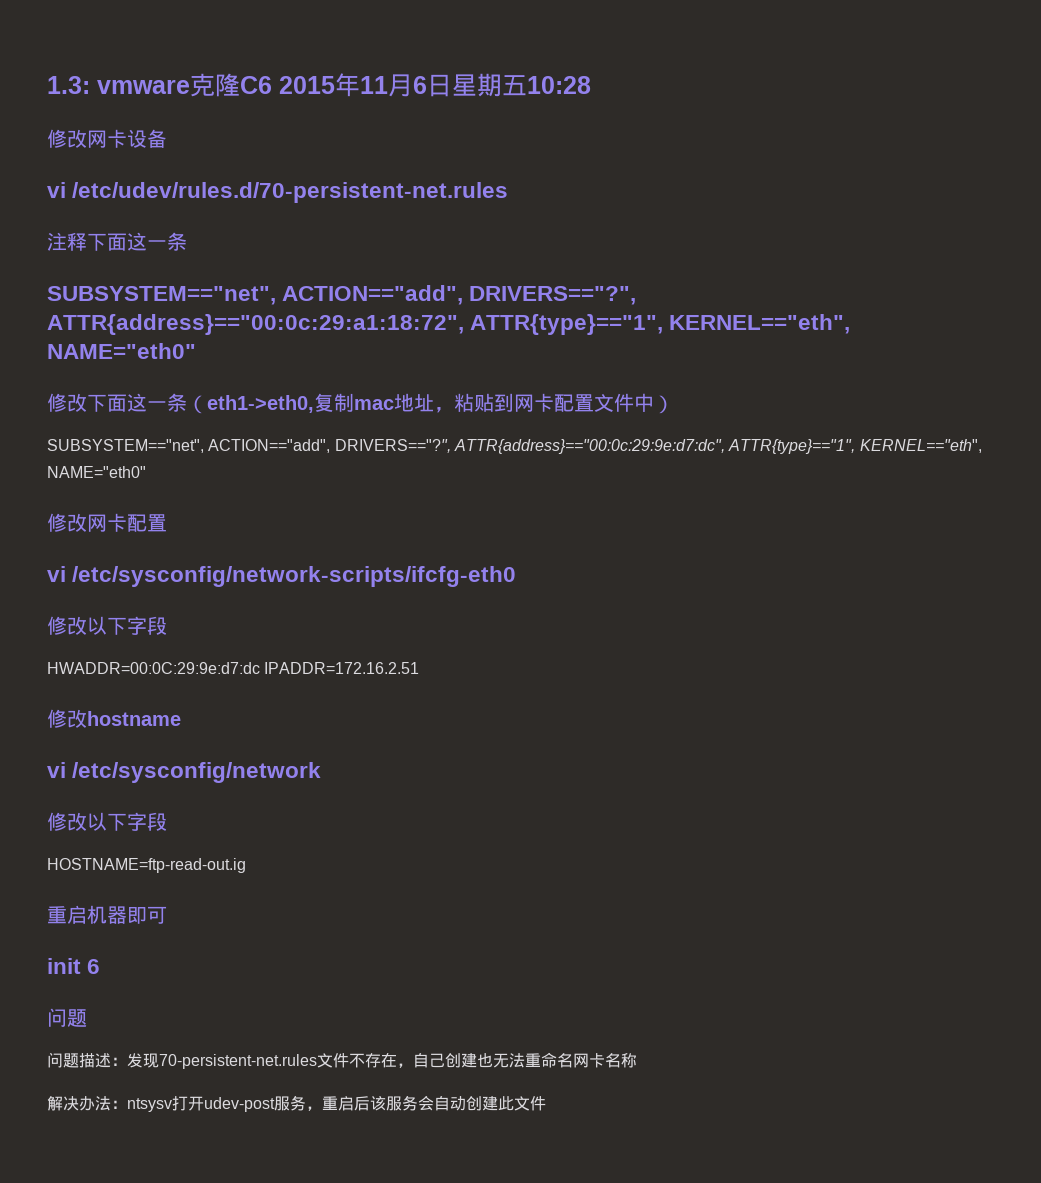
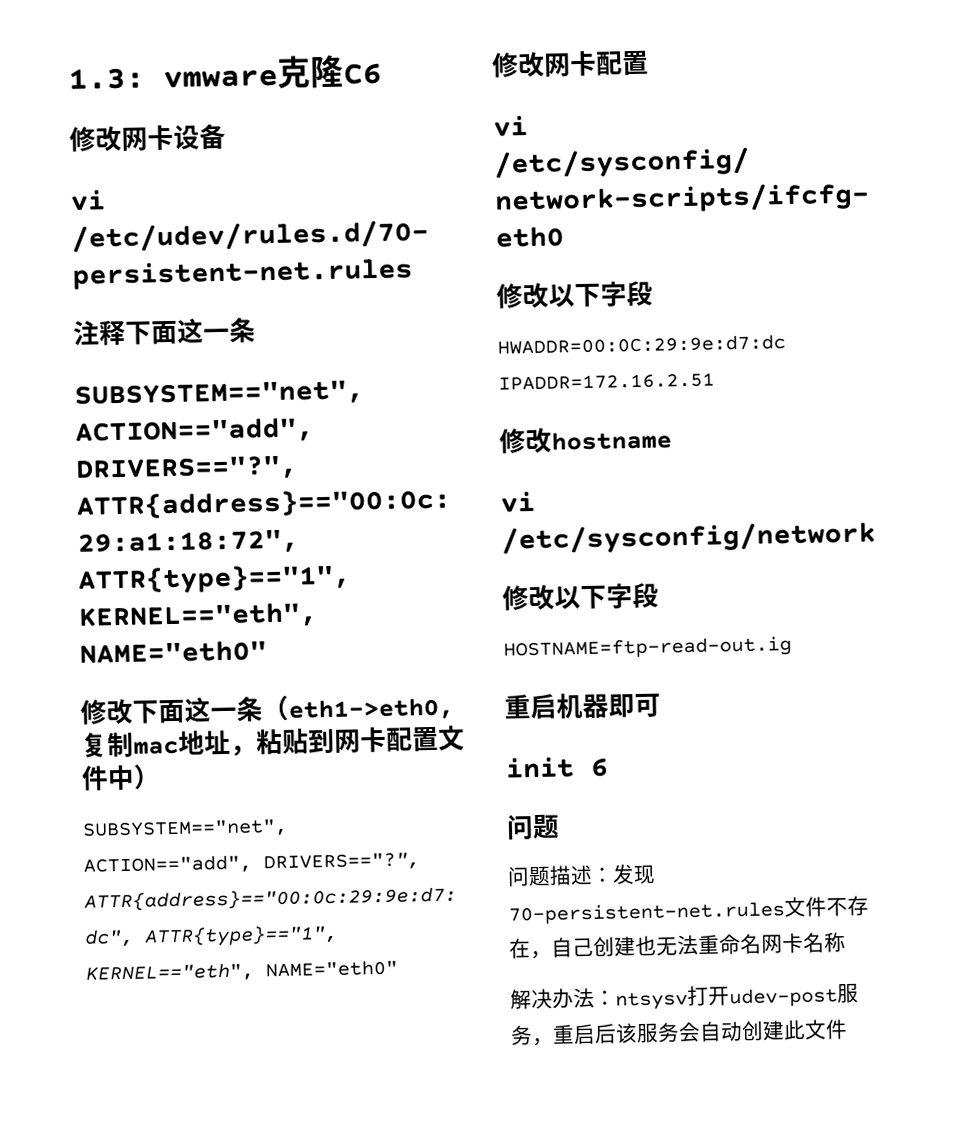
[279,73,591,97] 2015年11月6日星期五10:28 -> (382, 73) none

